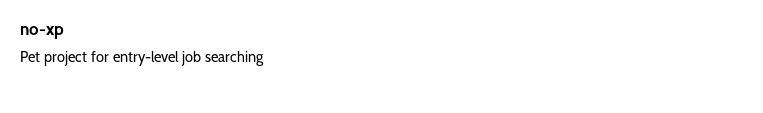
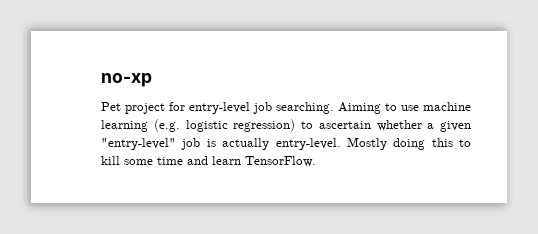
[204,51,264,66] searching -> [276,102,471,114] [101,119,471,132] [101,137,471,150] [101,156,316,167] searching. Aiming to use machine learning (e.g. logistic regression) to ascertain whether a given "entry-level" job is actually entry-level. Mostly doing this to kill some time and learn TensorFlow.

